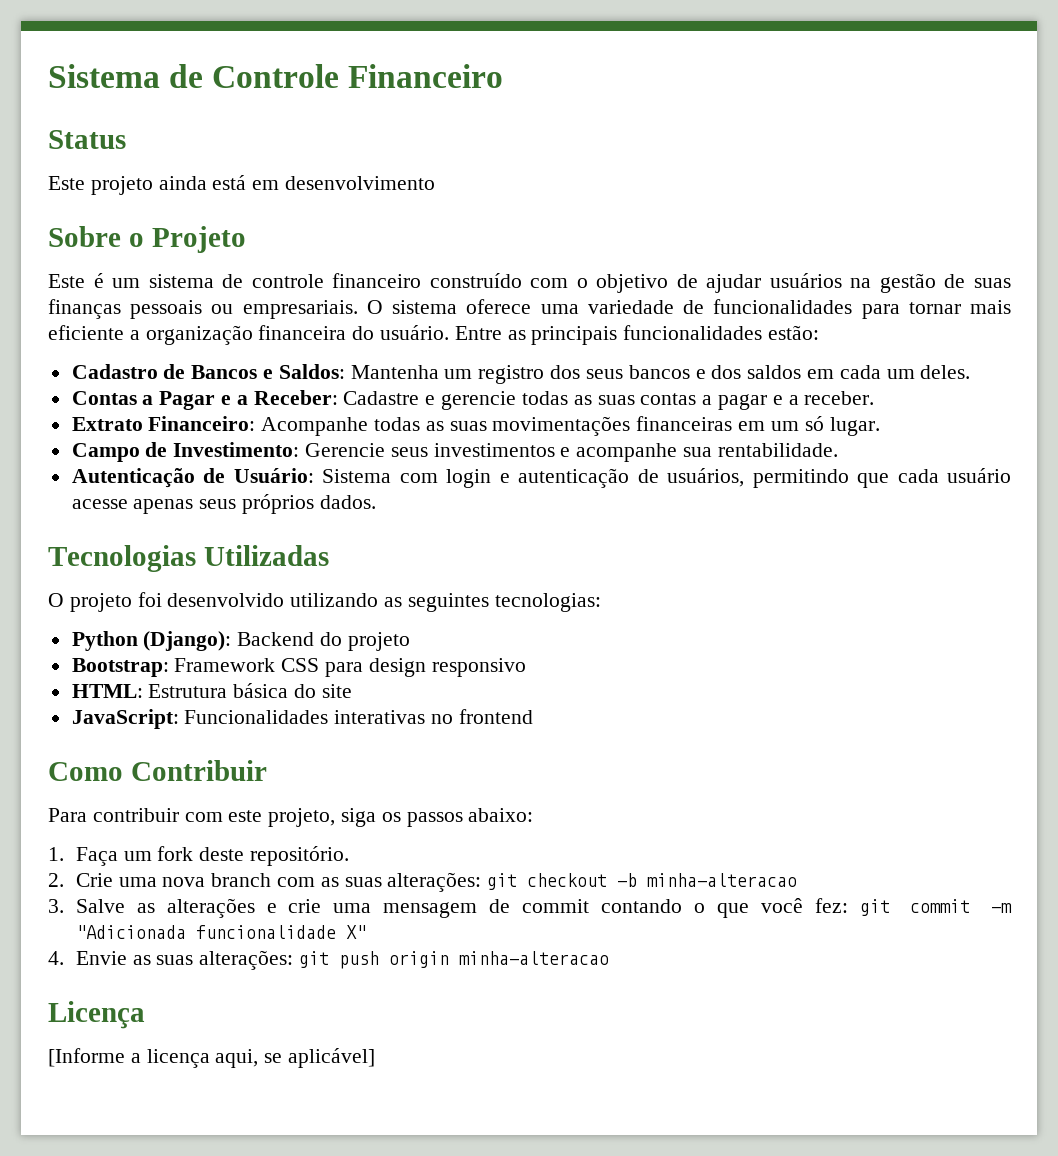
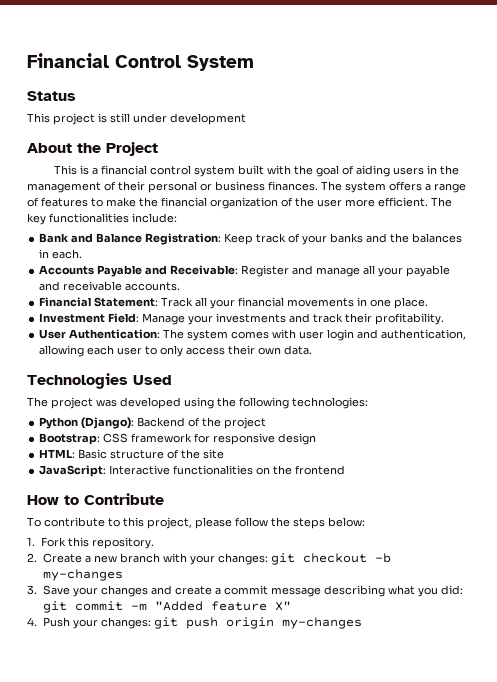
[48,64,504,88] [48,130,126,149] [48,175,436,195] [48,226,246,253] [48,273,1011,293] [48,299,1012,319] [48,325,820,345] [71,364,971,384] [71,390,875,410] [71,416,880,436] [71,442,838,462] [71,468,1012,488] [71,494,376,514] [48,545,329,572] [48,592,601,612] [71,631,410,651] [71,658,364,677] Sistema de Controle Financeiro // Status // Este projeto ainda está em desenvolvimento // Sobre o Projeto // Este é um sistema de controle financeiro construído com o objetivo de ajudar usuários na gestão de suas finanças pessoais ou empresariais. O sistema oferece uma variedade de funcionalidades para tornar mais eficiente a organização financeira do usuário. Entre as principais funcionalidades estão: // Cadastro de Bancos e Saldos: Mantenha um registro dos seus bancos e dos saldos em cada um deles. // Contas a Pagar e a Receber: Cadastre e gerencie todas as suas contas a pagar e a receber. // Extrato Financeiro: Acompanhe todas as suas movimentações financeiras em um só lugar. // Campo de Investimento: Gerencie seus investimentos e acompanhe sua rentabilidade. // Autenticação de Usuário: Sistema com login e autenticação de usuários, permitindo que cada usuário acesse apenas seus próprios dados. // Tecnologias Utilizadas // O projeto foi desenvolvido utilizando as seguintes tecnologias: // Python (Django): Backend do projeto // Bootstrap: Framework CSS para -> [27,53,254,71] [27,91,76,101] [27,113,246,125] [27,142,158,156] [54,165,460,177] [27,181,466,193] [27,197,452,209] [27,213,177,225] [39,233,463,245] [39,249,83,259] [39,265,451,277] [39,281,181,291] [39,297,429,309] [39,313,445,325] [39,329,467,341] [39,345,313,357] [27,373,172,389] [27,397,368,409] [39,417,267,429] [39,433,276,445] Financial Control System // Status // This project is still under development // About the Project // This is a financial control system built with the goal of aiding users in the management of their personal or business finances. The system offers a range of features to make the financial organization of the user more efficient. The key functionalities include: // Bank and Balance Registration: Keep track of your banks and the balances in each. // Accounts Payable and Receivable: Register and manage all your payable and receivable accounts. // Financial Statement: Track all your financial movements in one place. // Investment Field: Manage your investments and track their profitability. // User Authentication: The system comes with user login and authentication, allowing each user to only access their own data. // Technologies Used // The project was developed using the following technologies: // Python (Django): Backend of the project // Bootstrap: CSS framework for responsive
[431,658,526,677] responsivo -> (317, 439) none
[148,683,352,698] [71,709,533,729] [48,760,267,781] [48,808,534,827] [48,846,349,866] [48,872,482,892] Estrutura básica do site // JavaScript: Funcionalidades interativas no frontend // Como Contribuir // Para contribuir com este projeto, siga os passos abaixo: // 1. Faça um fork deste repositório. // 2. Crie uma nova branch com as suas alterações: -> [78,449,225,459] [39,465,346,477] [27,493,164,505] [27,517,365,529] [27,537,154,549] [27,553,268,565] Basic structure of the site // JavaScript: Interactive functionalities on the frontend // How to Contribute // To contribute to this project, please follow the steps below: // 1. Fork this repository. // 2. Create a new branch with your changes:
[647,873,798,887] minha-alteracao -> [42,569,123,581] my-changes
[75,898,848,918] Salve as alterações e crie uma mensagem de commit contando o que você fez: -> [42,585,463,597] Save your changes and create a commit message describing what you did:
[75,925,336,939] "Adicionada funcionalidade -> [154,601,267,611] "Added feature
[75,950,609,970] [48,1001,145,1029] [48,1048,376,1068] Envie as suas alterações: git push origin minha-alteracao // Licença // [Informe a licença aqui, se aplicável] -> [42,617,362,629] Push your changes: git push origin my-changes

